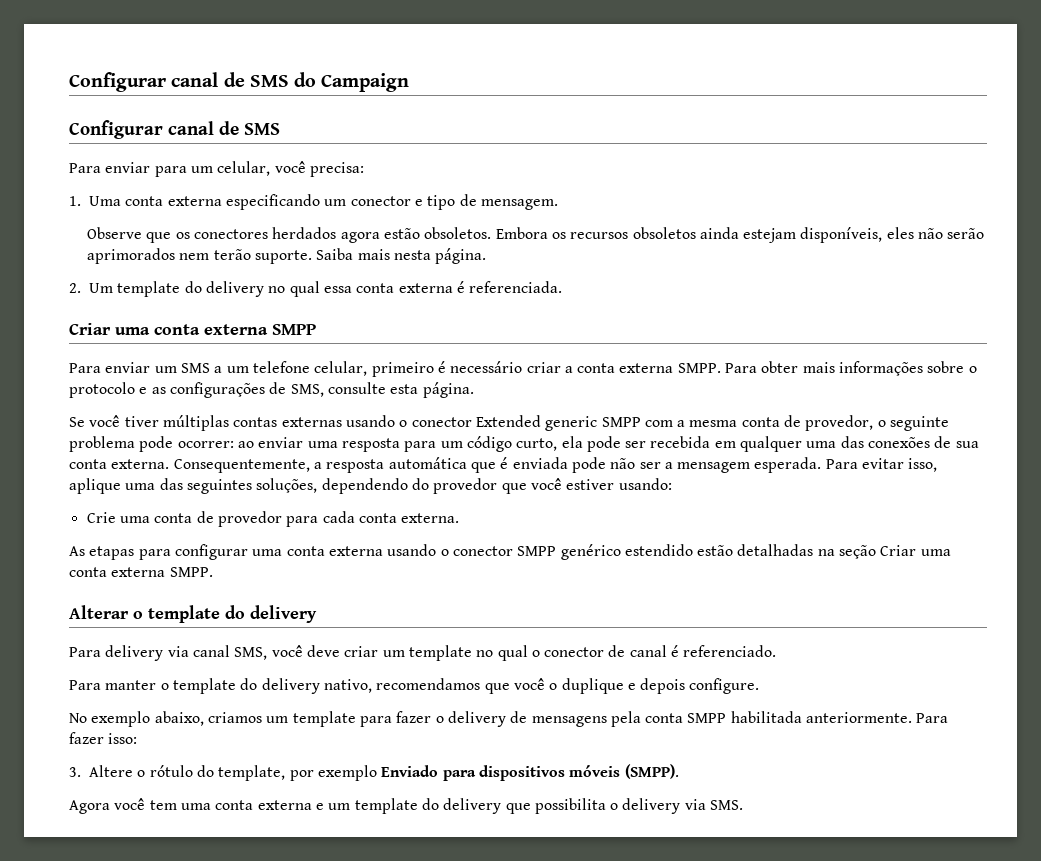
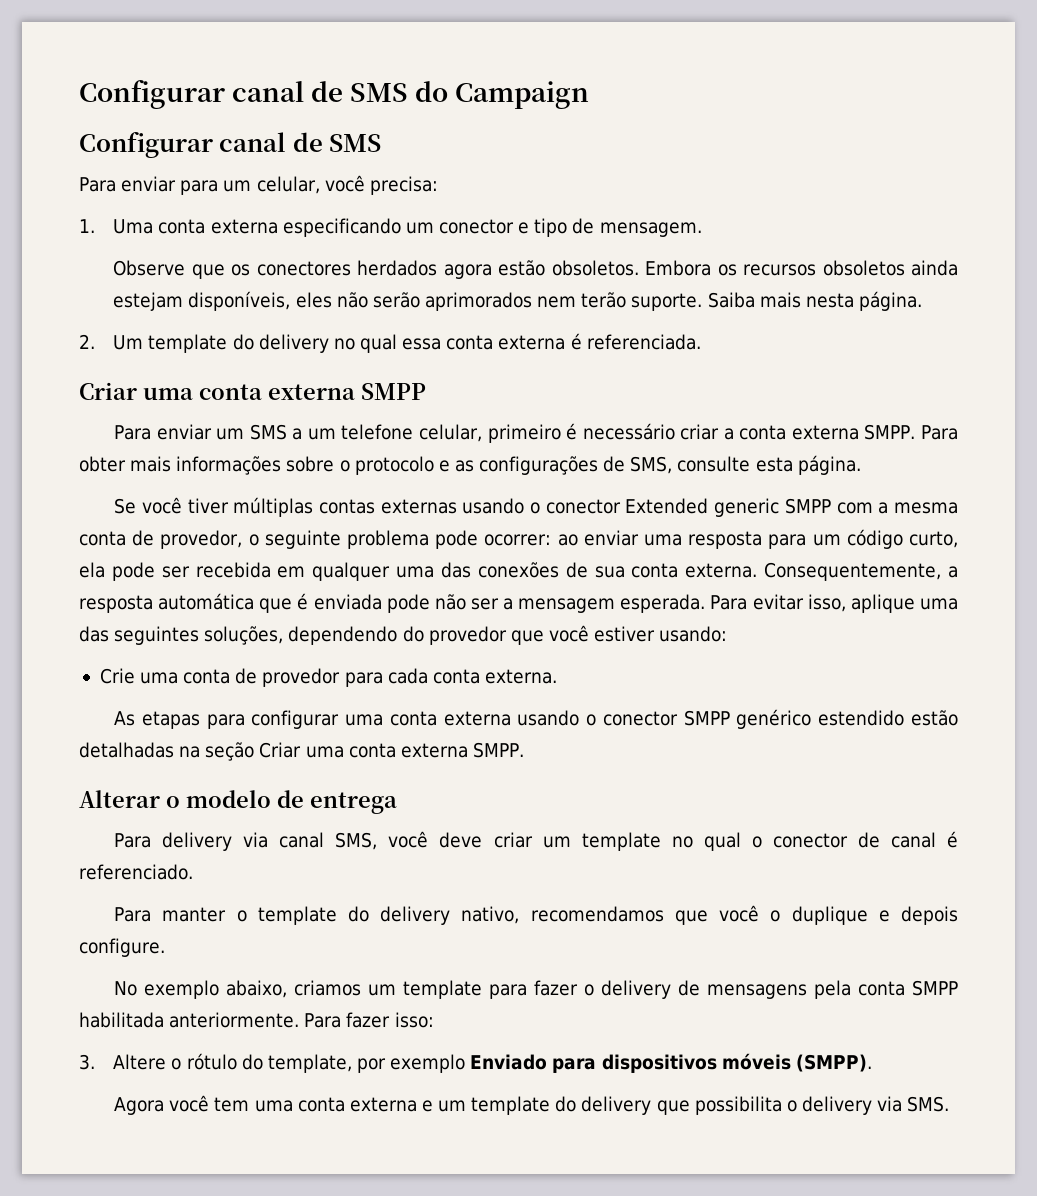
[148,605,317,623] template do delivery -> [186,790,397,814] modelo de entrega

